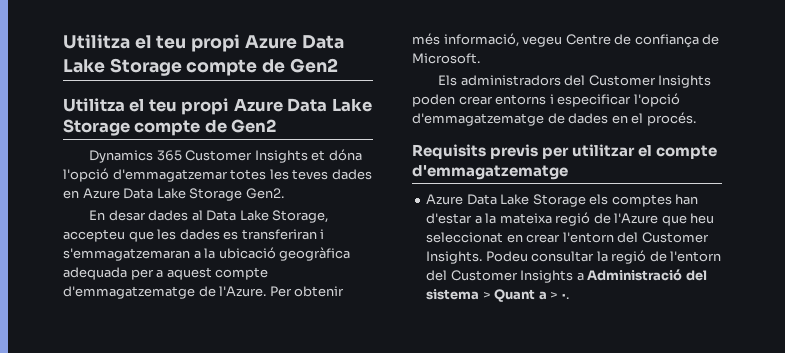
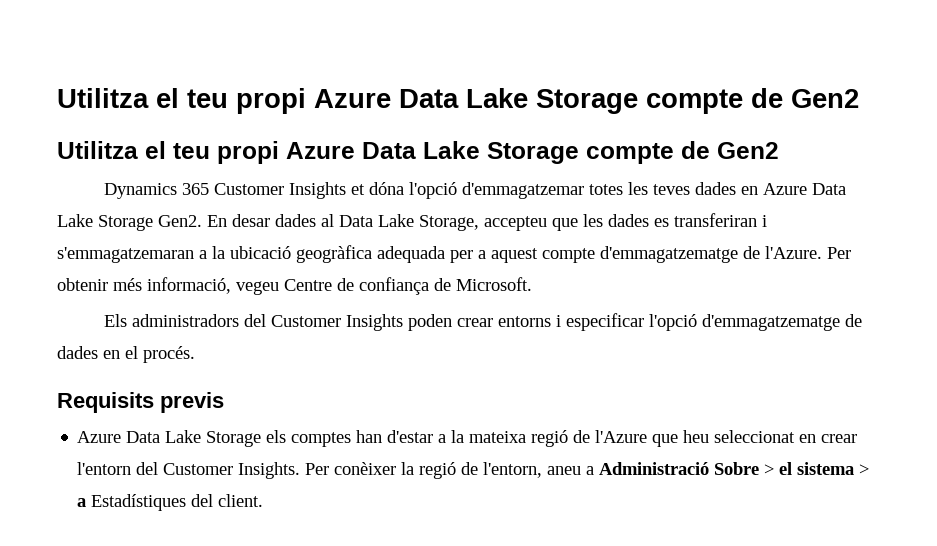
(284, 193) // -> (202, 221) none
[542,144,718,159] [412,165,568,180] per utilitzar el compte d'emmagatzematge -> (224, 402) none
[485,251,595,262] Podeu consultar -> [305,462,397,475] Per conèixer
[670,251,722,262] [426,269,707,283] [426,289,569,302] l'entorn del Customer Insights a Administració del sistema > Quant a > ·. -> [483,462,870,478] [77,494,264,511] l'entorn, aneu a Administració Sobre > el sistema > a Estadístiques del client.

